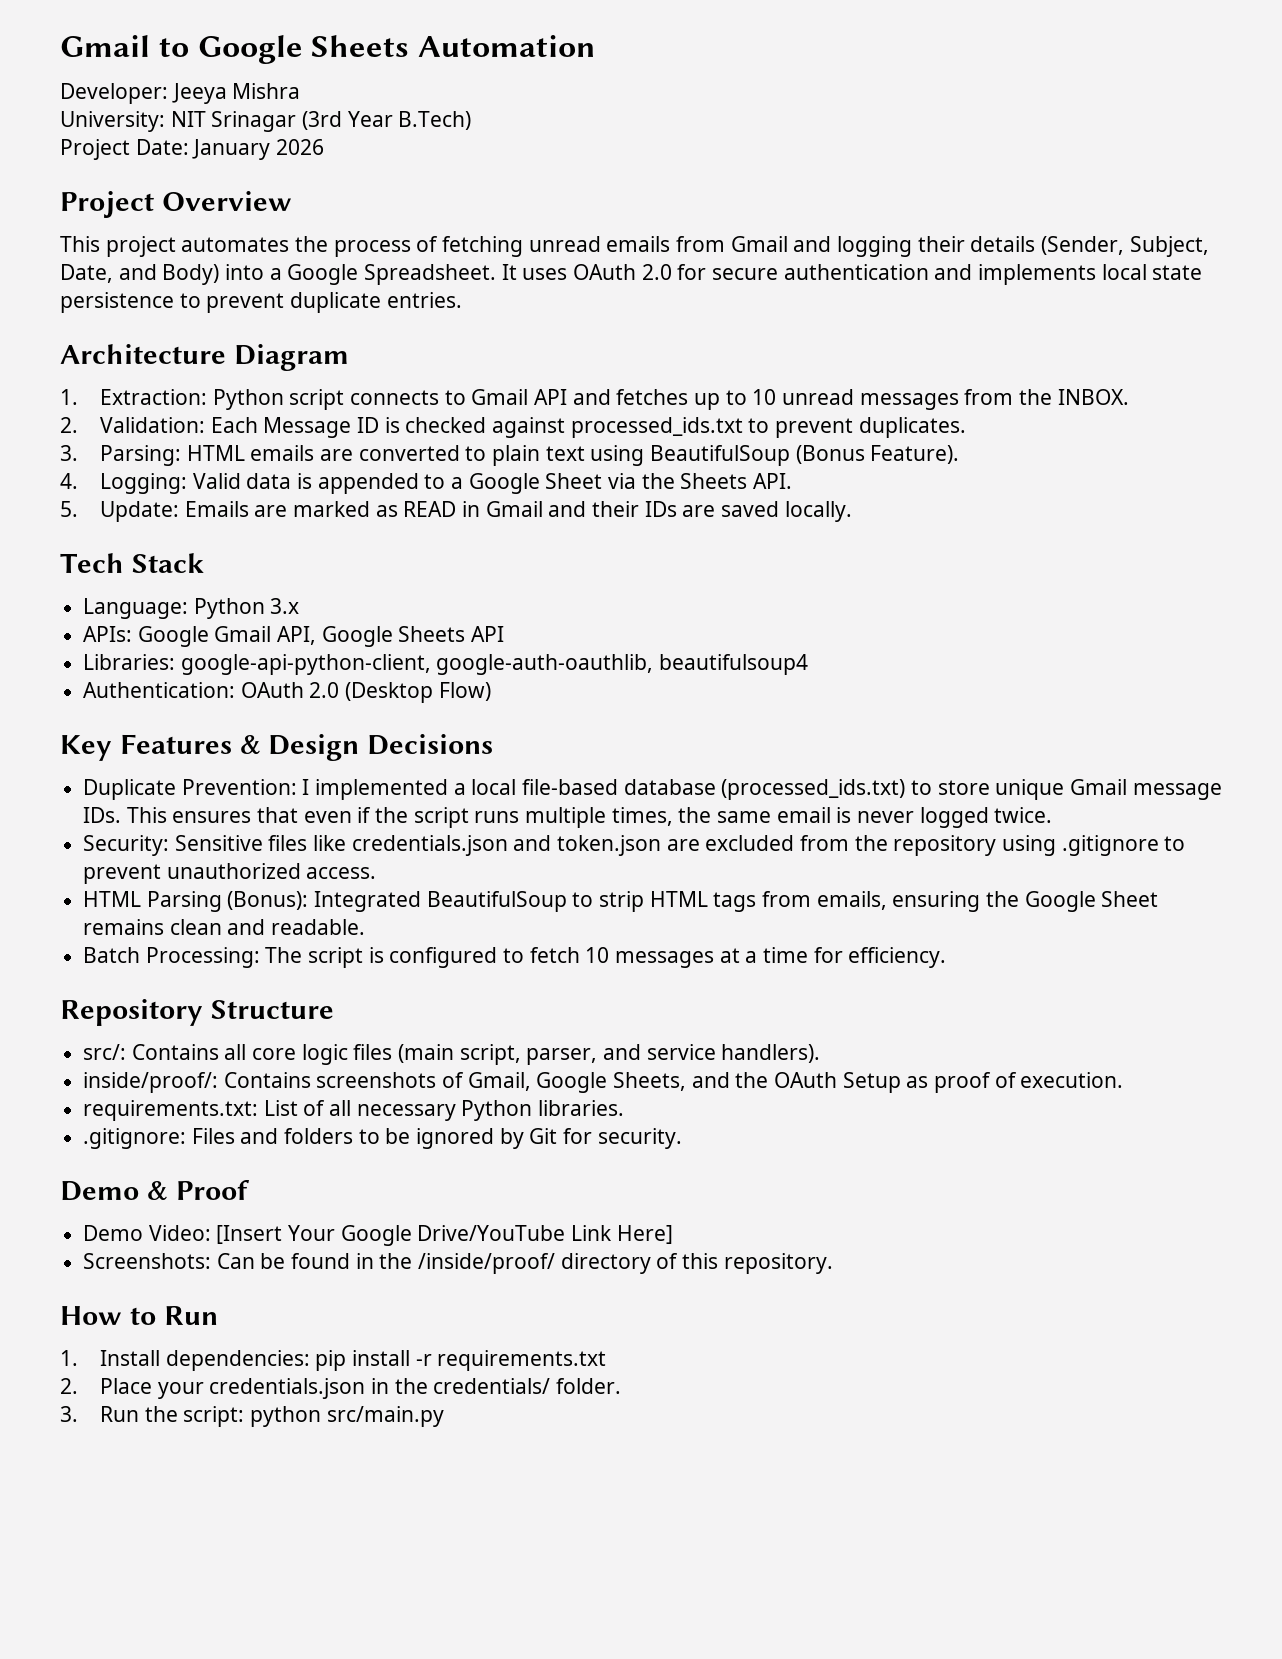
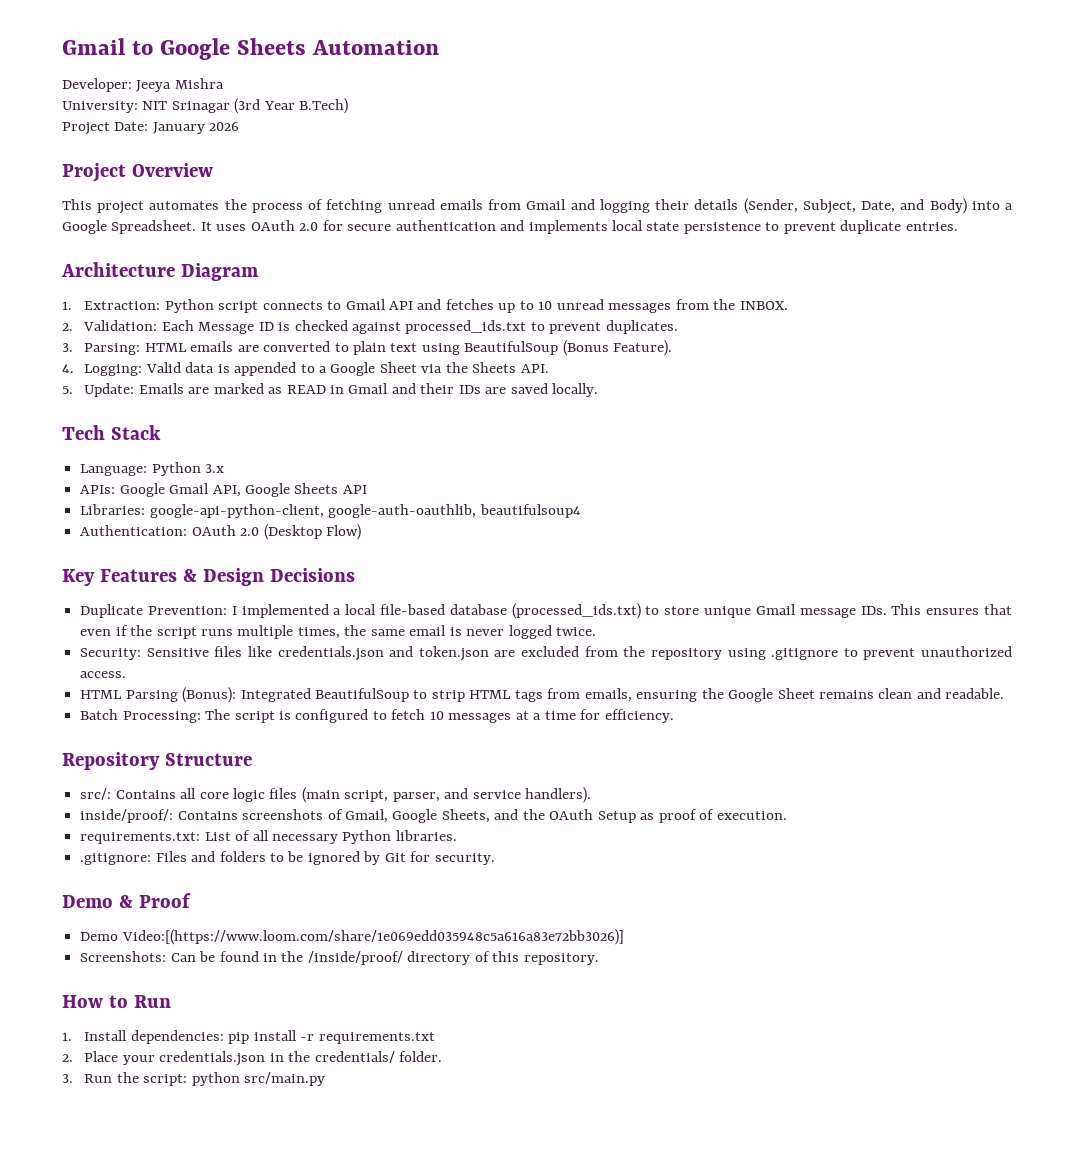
[148,1225,673,1246] Video: [Insert Your Google Drive/YouTube Link Here] -> [121,929,624,945] Video:[(https://www.loom.com/share/1e069edd035948c5a616a83e72bb3026)]

